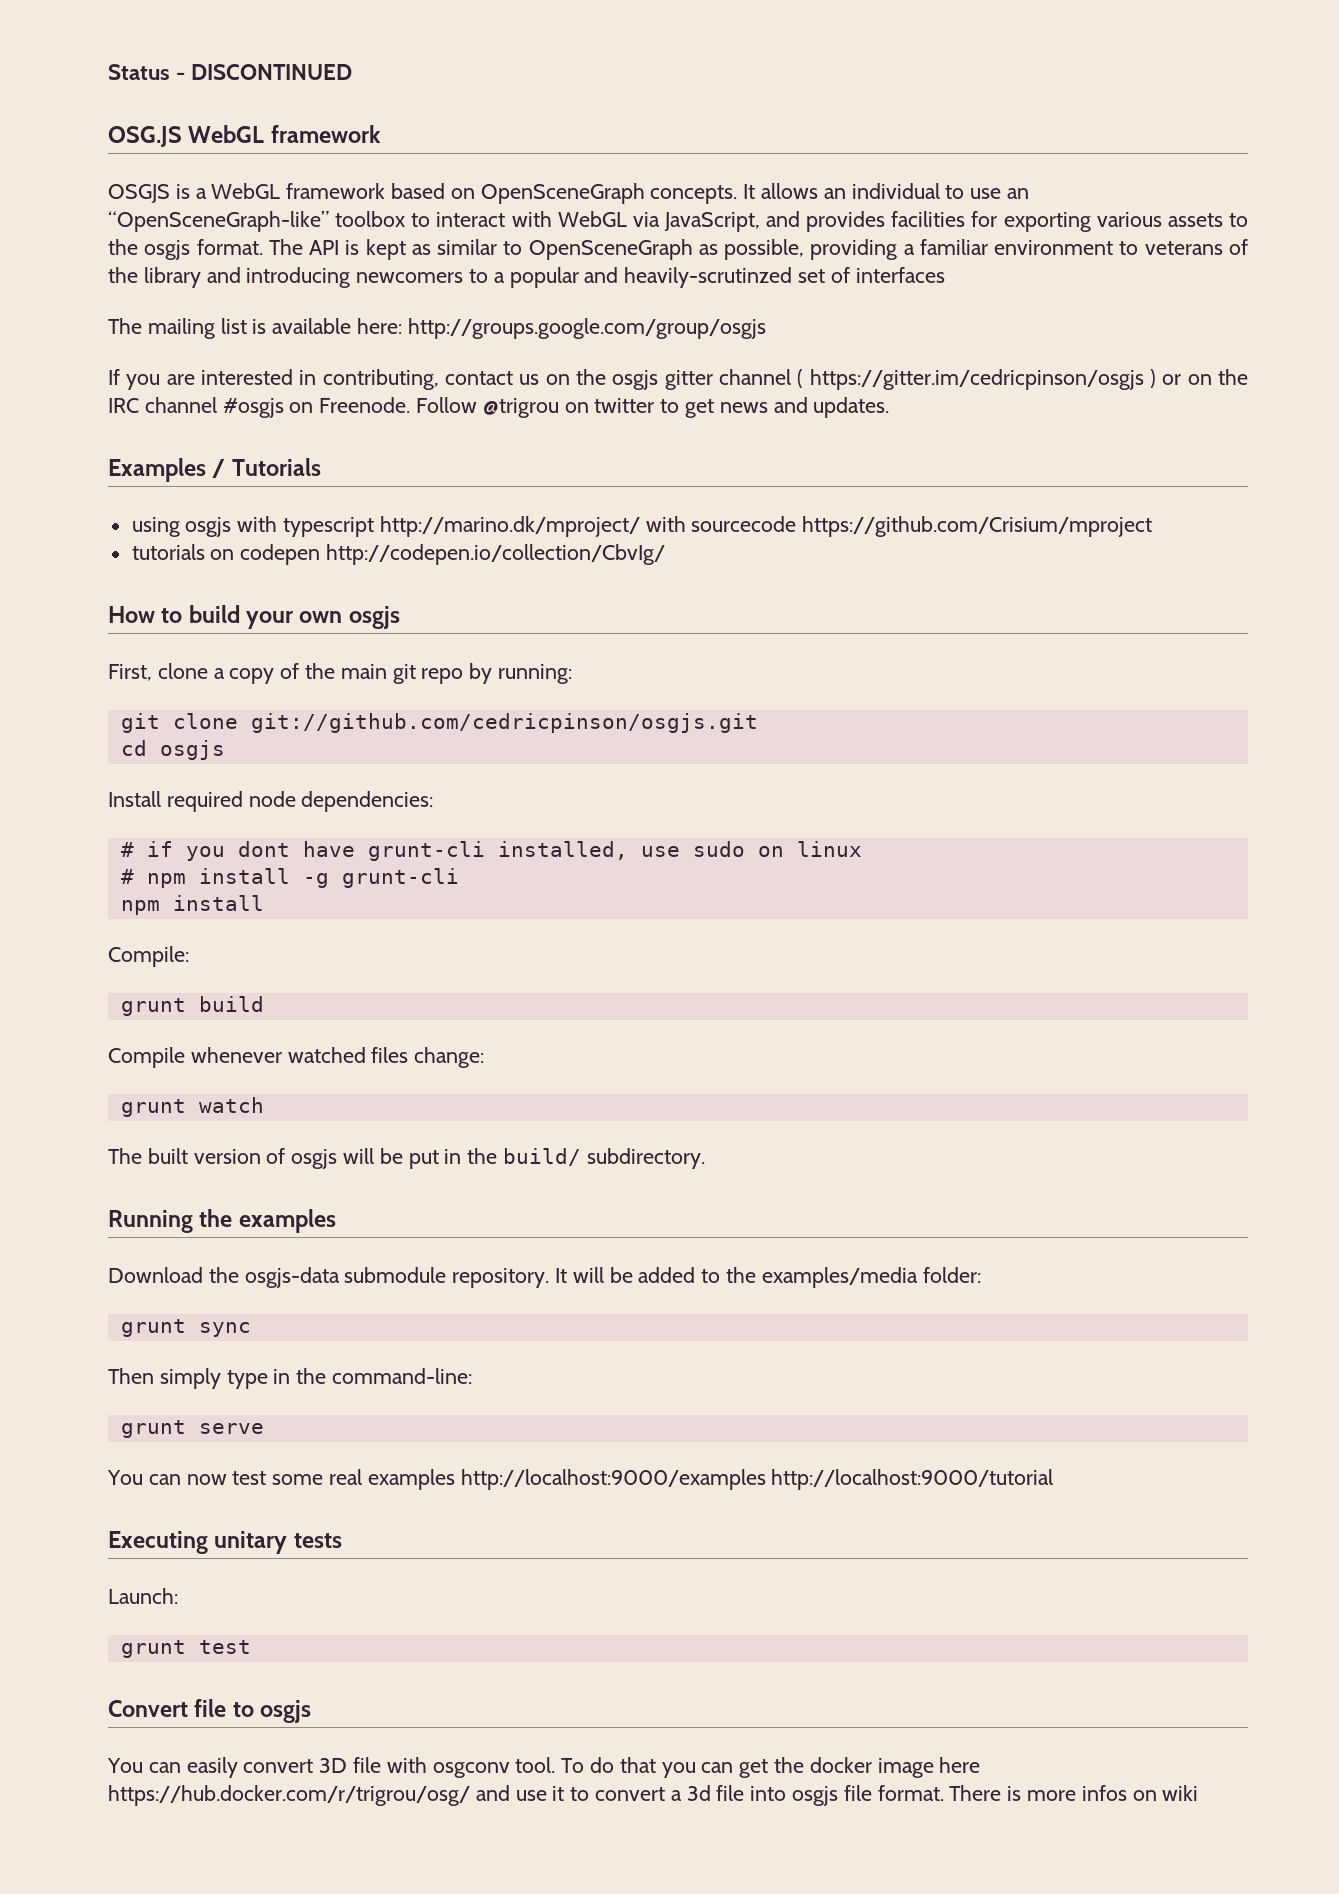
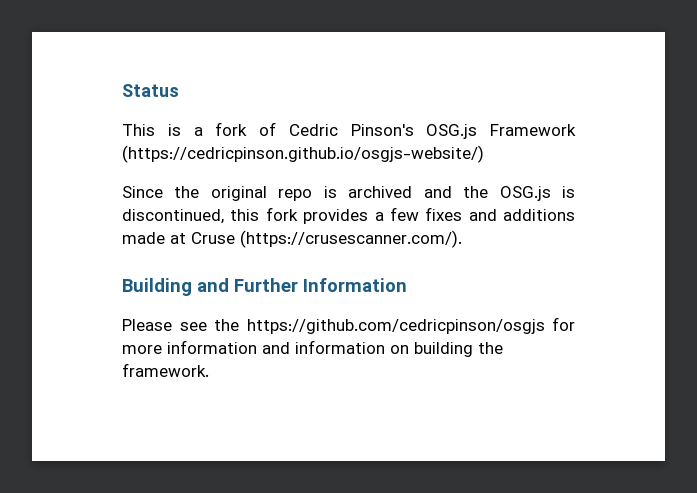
[176,64,353,80] [108,125,381,147] [108,183,1030,204] [108,211,1248,232] [108,239,1249,260] [108,267,945,288] [108,318,766,339] [108,369,1249,390] [108,397,890,418] [108,458,321,482] [131,516,1153,537] [131,544,666,565] [108,605,400,629] [108,663,573,684] [120,713,758,733] [120,740,225,760] [108,791,434,812] [120,841,862,861] [120,868,459,888] [120,895,264,915] [108,946,189,967] [120,996,264,1016] [108,1047,485,1068] [120,1097,264,1117] [108,1148,705,1169] [108,1209,336,1233] [108,1267,981,1288] [120,1319,251,1337] [108,1368,473,1389] [120,1420,264,1438] [107,1469,1054,1490] [108,1531,342,1554] [108,1588,178,1604] [120,1640,251,1658] [108,1699,312,1723] [107,1757,981,1778] [108,1785,1199,1806] - DISCONTINUED // OSG.JS WebGL framework // OSGJS is a WebGL framework based on OpenSceneGraph concepts. It allows an individual to use an “OpenSceneGraph-like” toolbox to interact with WebGL via JavaScript, and provides facilities for exporting various assets to the osgjs format. The API is kept as similar to OpenSceneGraph as possible, providing a familiar environment to veterans of the library and introducing newcomers to a popular and heavily-scrutinzed set of interfaces // The mailing list is available here: http://groups.google.com/group/osgjs // If you are interested in contributing, contact us on the osgjs gitter channel ( https://gitter.im/cedricpinson/osgjs ) or on the IRC channel #osgjs on Freenode. Follow @trigrou on twitter to get news and updates. // Examples / Tutorials // using osgjs with typescript http://marino.dk/mproject/ with sourcecode https://github.com/Crisium/mproject // tutorials on codepen http://codepen.io/collection/CbvIg/ // How to build your own osgjs // First, clone a copy of the main git repo by running: // git clone git://github.com/cedricpinson/osgjs.git // cd osgjs // Install required node dependencies: // # if you dont have grunt-cli installed, use sudo on linux // # npm install -g grunt-cli // npm install // Compile: // grunt build // Compile whenever watched files change: // grunt watch // The built version of osgjs will be put in the build/ subdirectory. // Running the examples // Download the osgjs-data submodule repository. It will be added to the examples/media folder: // grunt sync // Then simply type in the command-line: // grunt serve // You can now test some real examples http://localhost:9000/examples http://localhost:9000/tutorial // Executing unitary tests // Launch: // grunt test // Convert file to osgjs // You can easily convert 3D file with osgconv tool. To do that you can get the docker image here https://hub.docker.com/r/trigrou/osg/ and use it to convert a 3d file into osgjs file format. There is more infos on wiki -> [122,122,576,139] [122,145,484,163] [122,186,576,201] [122,207,575,224] [122,230,462,248] [122,278,407,296] [122,317,575,334] [122,340,503,357] [122,363,209,377] // This is a fork of Cedric Pinson's OSG.js Framework (https://cedricpinson.github.io/osgjs-website/) // Since the original repo is archived and the OSG.js is discontinued, this fork provides a few fixes and additions made at Cruse (https://crusescanner.com/). // Building and Further Information // Please see the https://github.com/cedricpinson/osgjs for more information and information on building the framework.

